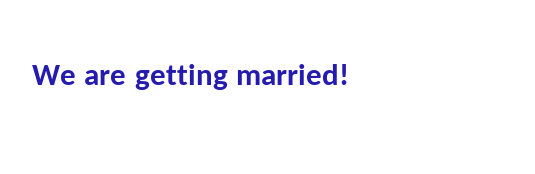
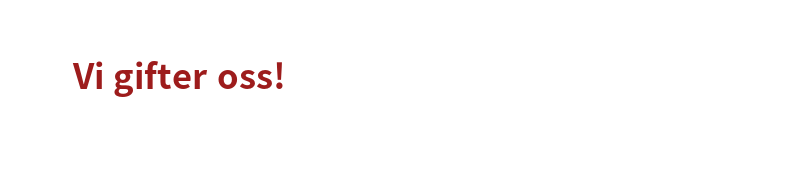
[32,64,350,90] We are getting married! -> [72,61,286,97] Vi gifter oss!

